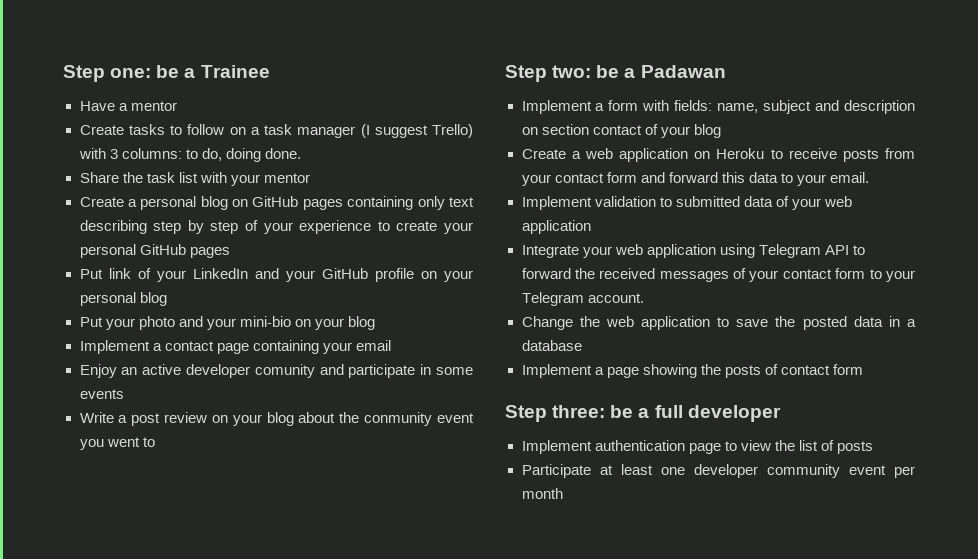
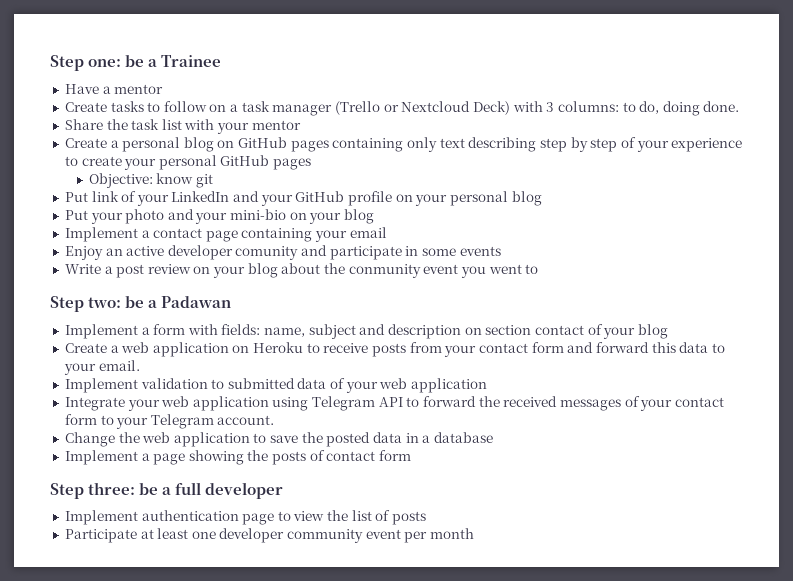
[360,124,473,138] (I suggest Trello) -> [335,101,510,115] (Trello or Nextcloud Deck)
(230, 252) none -> [88,173,214,188] // Objective: know git

